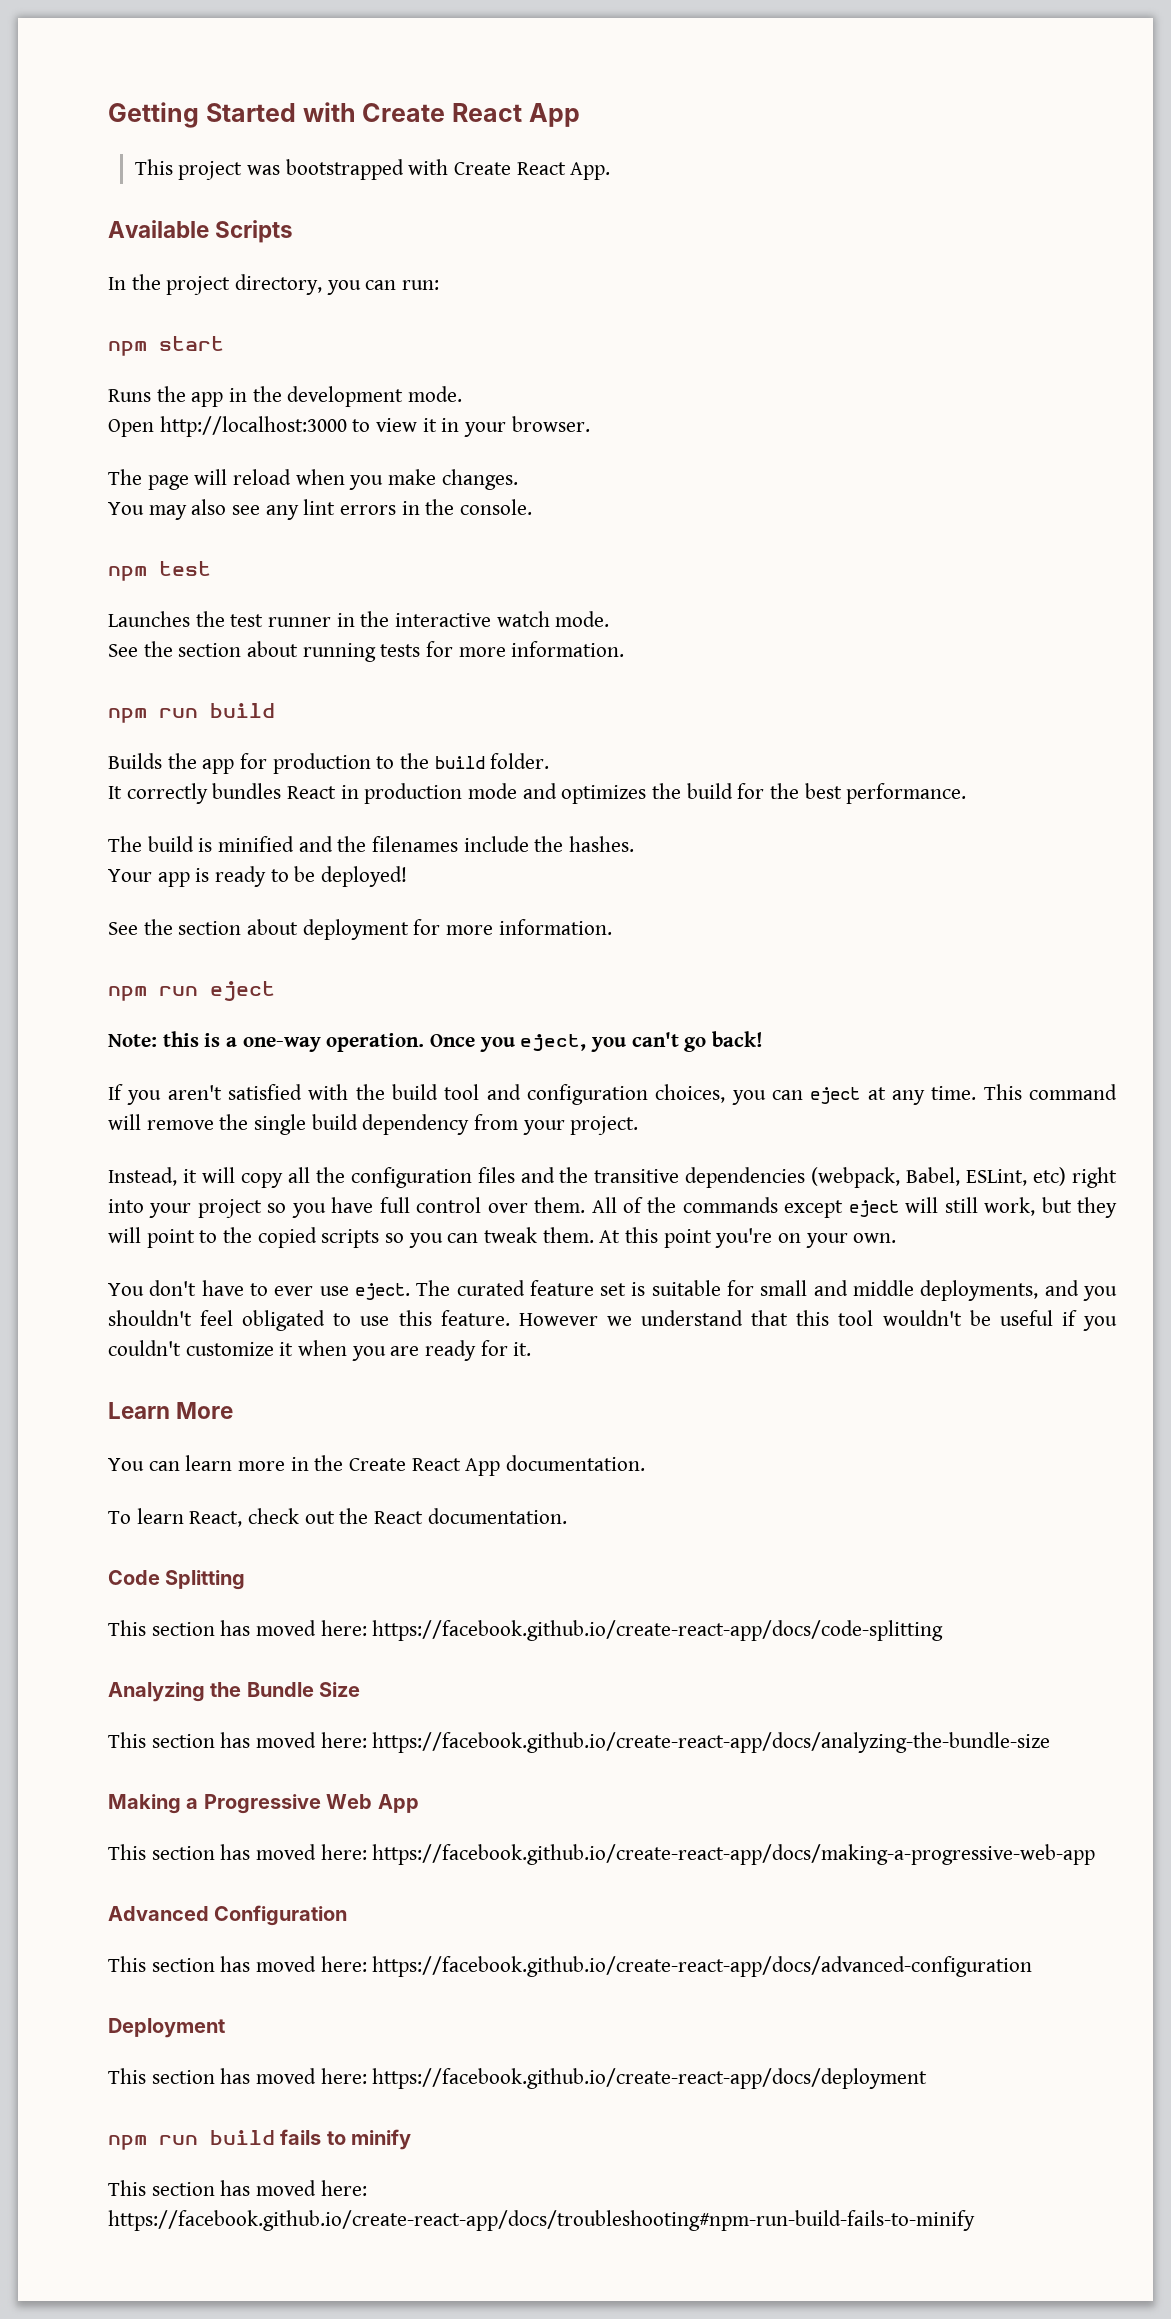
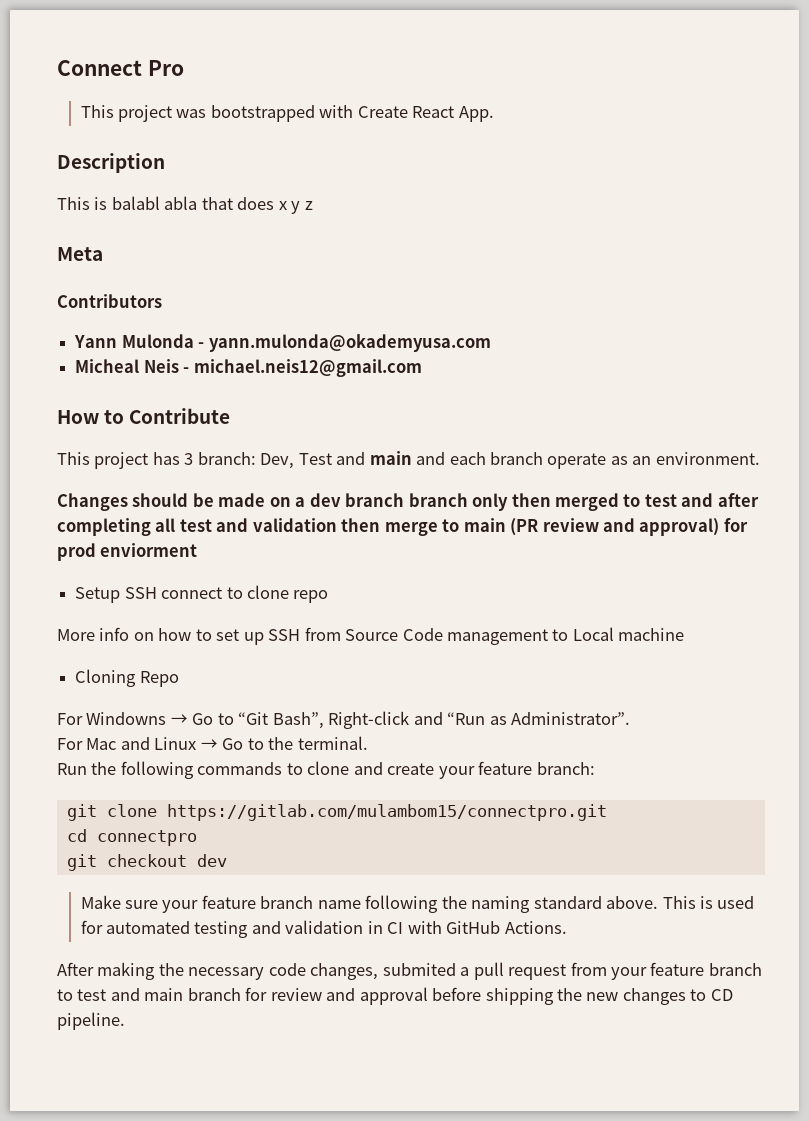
[108,102,580,128] Getting Started with Create React App -> [57,60,184,76] Connect Pro
[108,220,294,243] [108,274,440,295] [108,336,224,356] [108,386,463,407] [108,416,590,437] [108,469,518,490] [108,499,533,520] [108,561,211,581] [108,611,610,627] [108,641,625,662] [108,703,275,723] [108,753,550,774] [108,783,967,804] [108,836,635,852] [108,866,408,887] [108,919,612,940] [108,981,275,1001] [108,1031,764,1052] [108,1084,1118,1105] [108,1114,639,1135] [108,1167,1117,1188] [108,1197,1118,1218] [108,1227,897,1248] [108,1280,1117,1301] [108,1310,1117,1331] [108,1340,532,1361] [108,1402,234,1419] [108,1455,646,1476] [108,1508,567,1527] [108,1570,246,1590] [108,1620,944,1641] [108,1682,361,1702] [108,1732,1051,1753] [108,1794,419,1814] [108,1844,1096,1865] [108,1905,348,1926] [108,1956,1033,1977] [108,2018,225,2038] [108,2068,928,2089] [108,2129,412,2150] [108,2180,367,2196] [108,2210,975,2231] Available Scripts // In the project directory, you can run: // npm start // Runs the app in the development mode. // Open http://localhost:3000 to view it in your browser. // The page will reload when you make changes. // You may also see any lint errors in the console. // npm test // Launches the test runner in the interactive watch mode. // See the section about running tests for more information. // npm run build // Builds the app for production to the build folder. // It correctly bundles React in production mode and optimizes the build for the best performance. // The build is minified and the filenames include the hashes. // Your app is ready to be deployed! // See the section about deployment for more information. // npm run eject // Note: this is a one-way operation. Once you eject, you can't go back! // If you aren't satisfied with the build tool and configuration choices, you can eject at any time. This command will remove the single build dependency from your project. // Instead, it will copy all the configuration files and the transitive dependencies (webpack, Babel, ESLint, etc) right into your project so you have full control over them. All of the commands except eject will still work, but they will point to the copied scripts so you can tweak them. At this point you're on your own. // You don't have to ever use eject. The curated feature set is suitable for small and middle deployments, and you shouldn't feel obligated to use this feature. However we understand that this tool wouldn't be useful if you couldn't customize it when you are ready for it. // Learn More // You can learn more in the Create React App documentation. // To learn React, check out the React documentation. // Code Splitting // This section has moved here: https://facebook.github.io/create-react-app/docs/code-splitting // Analyzing the Bundle Size // This section has moved here: https://facebook.github.io/create-react-app/docs/analyzing-the-bundle-size // Making a Progressive Web App // This section has moved here: https://facebook.github.io/create-react-app/docs/making-a-progressive-web-app // Advanced Configuration // This section has moved here: https://facebook.github.io/create-react-app/docs/advanced-configuration // Deployment // This section has moved here: https://facebook.github.io/create-react-app/docs/deployment // npm run build fails to minify // This section has moved here: https://facebook.github.io/create-react-app/docs/troubleshooting#npm-run-build-fails-to-minify -> [57,153,165,173] [57,196,313,214] [57,247,103,261] [57,294,162,308] [74,334,491,352] [75,359,422,377] [57,408,231,424] [57,451,760,469] [57,493,759,511] [57,518,748,536] [57,543,198,561] [75,585,329,603] [57,627,685,645] [75,669,179,687] [57,711,631,729] [57,736,368,750] [57,761,595,779] [66,804,607,821] [66,829,197,846] [66,854,227,871] [80,895,755,913] [80,920,567,938] [57,962,762,980] [57,987,733,1005] [57,1012,125,1030] Description // This is balabl abla that does x y z // Meta // Contributors // Yann Mulonda - yann.mulonda@okademyusa.com // Micheal Neis - michael.neis12@gmail.com // How to Contribute // This project has 3 branch: Dev, Test and main and each branch operate as an environment. // Changes should be made on a dev branch branch only then merged to test and after completing all test and validation then merge to main (PR review and approval) for prod enviorment // Setup SSH connect to clone repo // More info on how to set up SSH from Source Code management to Local machine // Cloning Repo // For Windowns → Go to “Git Bash”, Right-click and “Run as Administrator”. // For Mac and Linux → Go to the terminal. // Run the following commands to clone and create your feature branch: // git clone https://gitlab.com/mulambom15/connectpro.git // cd connectpro // git checkout dev // Make sure your feature branch name following the naming standard above. This is used for automated testing and validation in CI with GitHub Actions. // After making the necessary code changes, submited a pull request from your feature branch to test and main branch for review and approval before shipping the new changes to CD pipeline.

